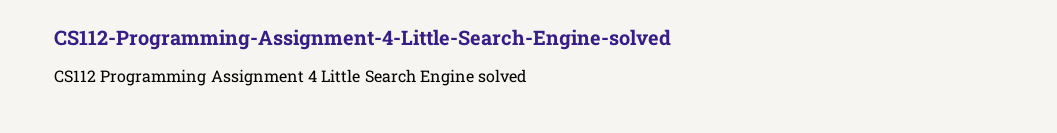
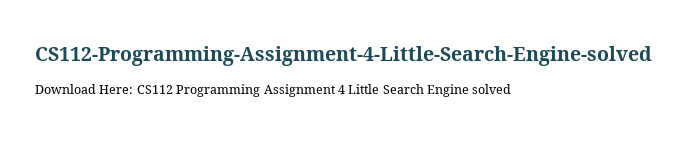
(671, 39) none -> [35,84,134,94] Download Here:

